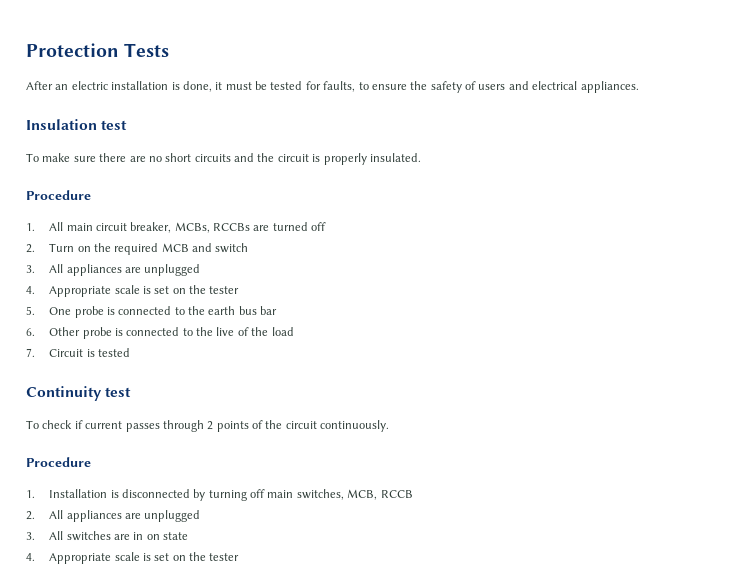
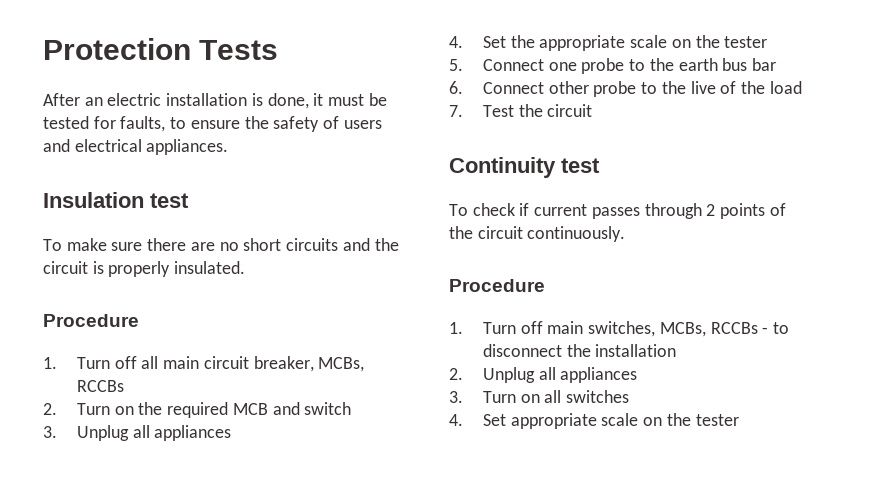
[49,222,64,231] All -> [77,356,159,369] Turn off all
[253,222,327,231] are turned off -> (125, 386) none
[49,264,201,276] [26,285,170,297] All appliances are unplugged // 4. Appropriate scale is set -> [77,425,232,441] [449,35,668,51] Unplug all appliances // 4. Set the appropriate scale
[49,306,172,318] One probe is connected -> [483,58,625,74] Connect one probe
[49,327,180,339] Other probe is connected -> [483,81,637,97] Connect other probe
[49,348,130,357] Circuit is tested -> [483,104,593,117] Test the circuit
[49,489,413,501] [26,510,201,522] [26,531,189,541] [26,552,170,564] Installation is disconnected by turning off main switches, MCB, RCCB // 2. All appliances are unplugged // 3. All switches are in on state // 4. Appropriate scale is set -> [483,321,790,337] [483,344,677,357] [449,367,638,383] [449,390,630,403] [449,413,639,429] Turn off main switches, MCBs, RCCBs - to disconnect the installation // 2. Unplug all appliances // 3. Turn on all switches // 4. Set appropriate scale

